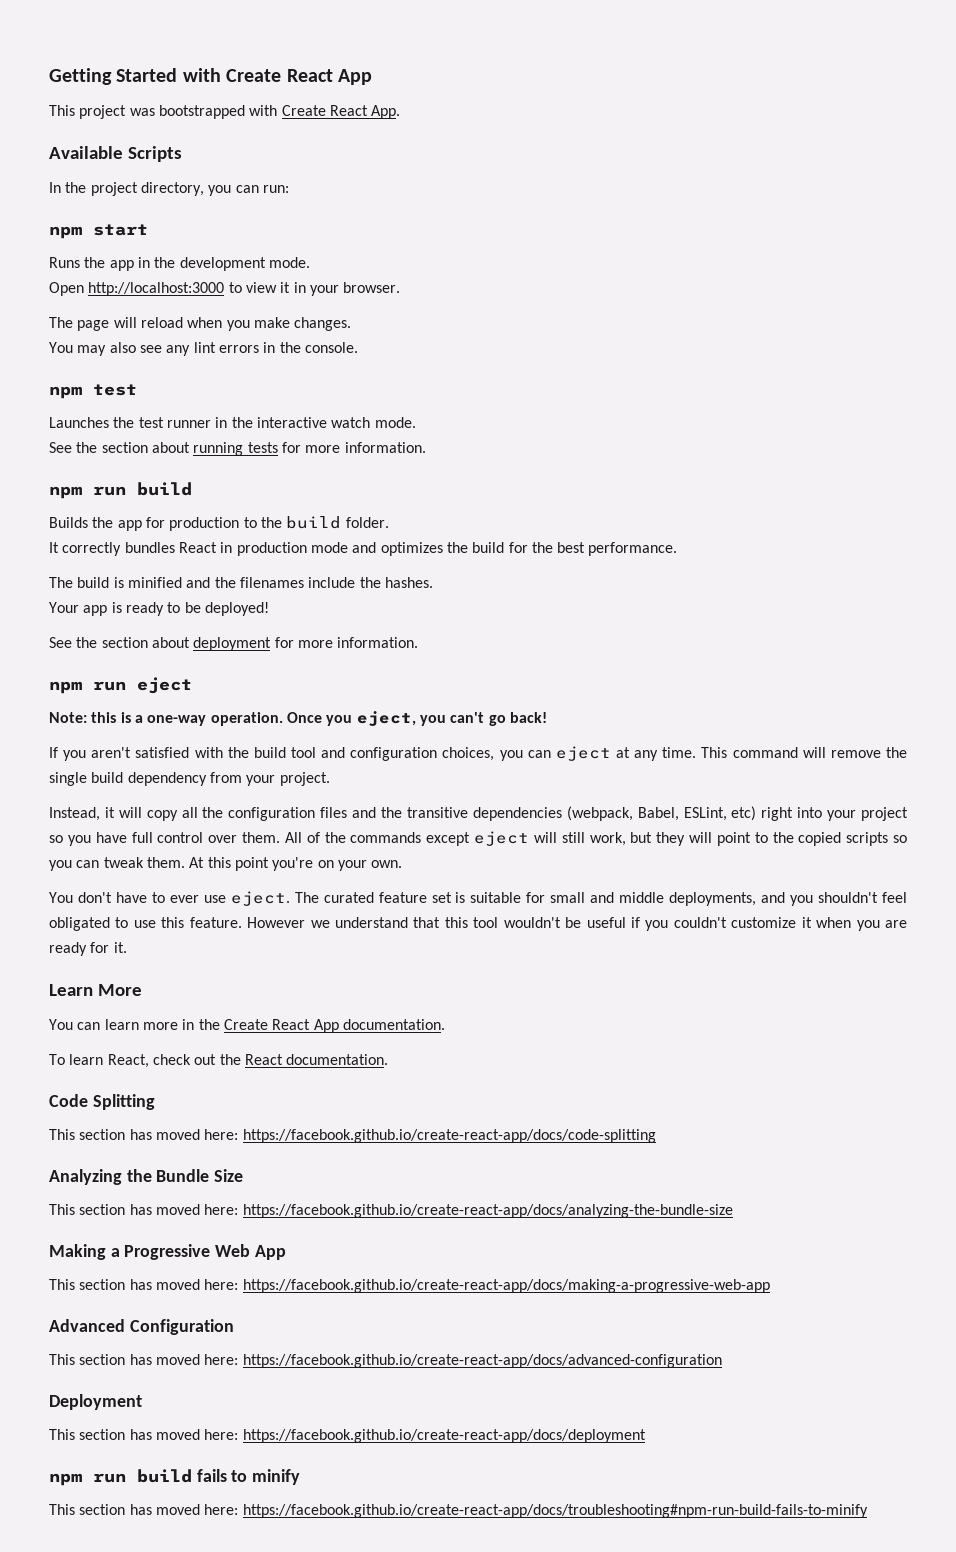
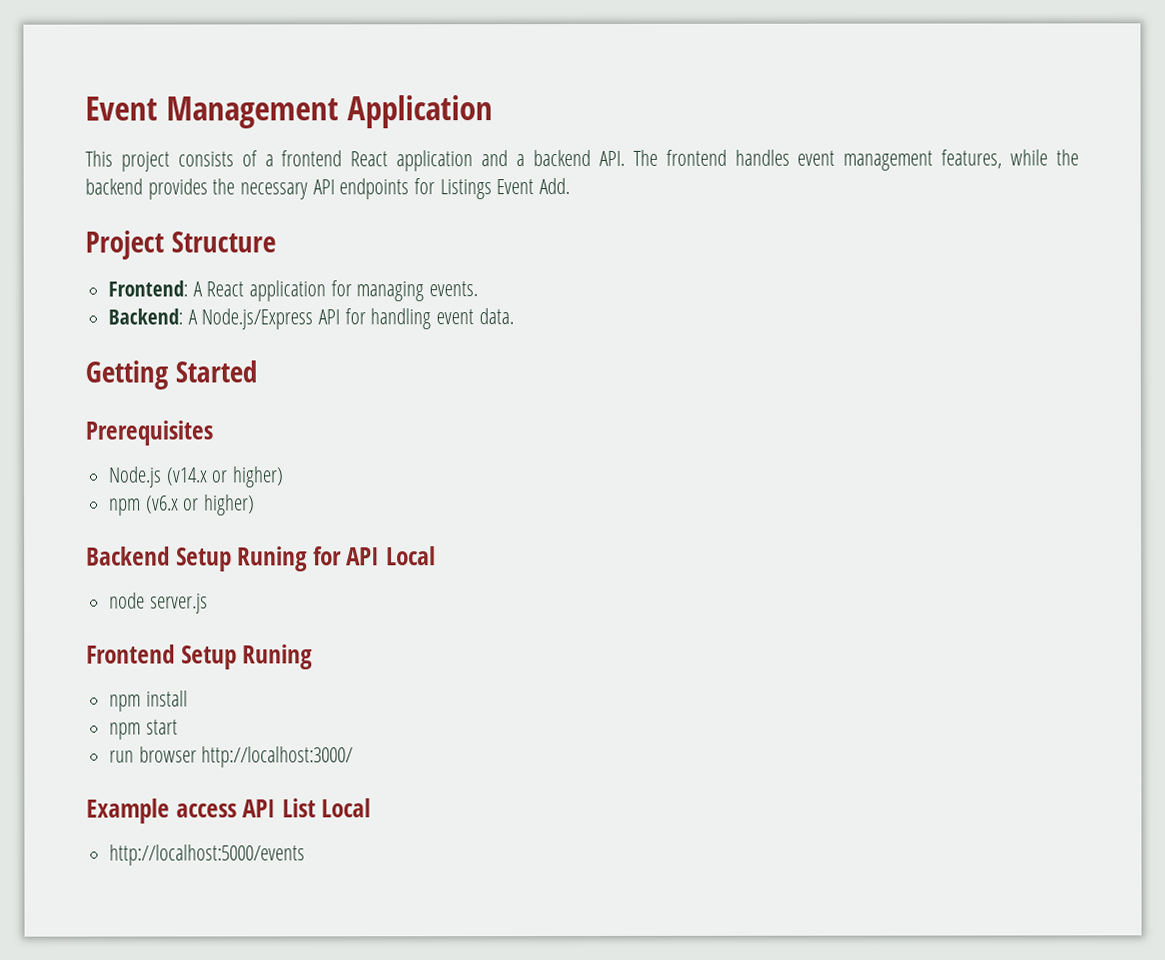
[49,68,372,85] [49,105,401,119] [49,146,182,162] [49,182,289,196] [49,224,148,239] [49,257,310,271] [49,282,401,296] [49,317,352,331] [49,342,358,356] [49,384,137,399] [49,417,416,428] [49,442,426,456] [49,482,192,499] [49,516,389,531] [49,542,678,556] [49,577,433,588] [49,602,269,616] [49,637,419,651] [49,677,192,694] [49,711,547,726] [49,746,907,761] [49,772,330,786] [49,806,909,821] [49,831,908,846] [49,857,403,871] [49,891,908,906] [49,917,908,931] [49,942,127,956] [49,984,142,996] [49,1019,445,1033] [49,1054,389,1068] [49,1094,155,1110] [49,1129,656,1143] [49,1169,244,1185] [49,1204,733,1218] [49,1244,286,1260] [49,1279,770,1293] [49,1319,234,1335] [49,1354,722,1368] [49,1394,142,1410] [49,1429,646,1443] [49,1469,301,1486] [49,1504,868,1518] Getting Started with Create React App // This project was bootstrapped with Create React App. // Available Scripts // In the project directory, you can run: // npm start // Runs the app in the development mode. // Open http://localhost:3000 to view it in your browser. // The page will reload when you make changes. // You may also see any lint errors in the console. // npm test // Launches the test runner in the interactive watch mode. // See the section about running tests for more information. // npm run build // Builds the app for production to the build folder. // It correctly bundles React in production mode and optimizes the build for the best performance. // The build is minified and the filenames include the hashes. // Your app is ready to be deployed! // See the section about deployment for more information. // npm run eject // Note: this is a one-way operation. Once you eject, you can't go back! // If you aren't satisfied with the build tool and configuration choices, you can eject at any time. This command will remove the single build dependency from your project. // Instead, it will copy all the configuration files and the transitive dependencies (webpack, Babel, ESLint, etc) right into your project so you have full control over them. All of the commands except eject will still work, but they will point to the copied scripts so you can tweak them. At this point you're on your own. // You don't have to ever use eject. The curated feature set is suitable for small and middle deployments, and you shouldn't feel obligated to use this feature. However we understand that this tool wouldn't be useful if you couldn't customize it when you are ready for it. // Learn More // You can learn more in the Create React App documentation. // To learn React, check out the React documentation. // Code Splitting // This section has moved here: https://facebook.github.io/create-react-app/docs/code-splitting // Analyzing the Bundle Size // This section has moved here: https://facebook.github.io/create-react-app/docs/analyzing-the-bundle-size // Making a Progressive Web App // This section has moved here: https://facebook.github.io/create-react-app/docs/making-a-progressive-web-app // Advanced Configuration // This section has moved here: https://facebook.github.io/create-react-app/docs/advanced-configuration // Deployment // This section has moved here: https://facebook.github.io/create-react-app/docs/deployment // npm run build fails to minify // This section has moved here: https://facebook.github.io/create-react-app/docs/troubleshooting#npm-run-build-fails-to-minify -> [85,95,493,129] [85,149,1080,172] [85,178,571,200] [85,230,276,260] [108,280,479,302] [108,308,514,330] [85,360,257,390] [85,420,213,446] [108,466,285,488] [109,494,256,516] [86,546,437,572] [109,592,208,614] [86,644,314,670] [109,690,188,712] [109,719,178,740] [109,746,354,768] [86,798,372,824] [109,844,306,866] Event Management Application // This project consists of a frontend React application and a backend API. The frontend handles event management features, while the backend provides the necessary API endpoints for Listings Event Add. // Project Structure // Frontend: A React application for managing events. // Backend: A Node.js/Express API for handling event data. // Getting Started // Prerequisites // Node.js (v14.x or higher) // npm (v6.x or higher) // Backend Setup Runing for API Local // node server.js // Frontend Setup Runing // npm install // npm start // run browser http://localhost:3000/ // Example access API List Local // http://localhost:5000/events

